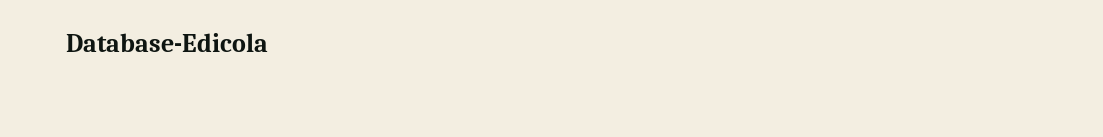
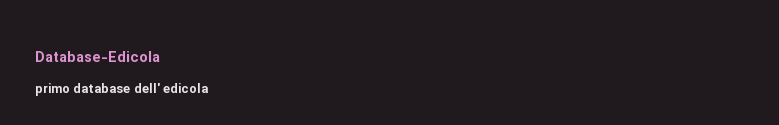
(268, 42) none -> [35,83,210,96] // primo database dell' edicola

